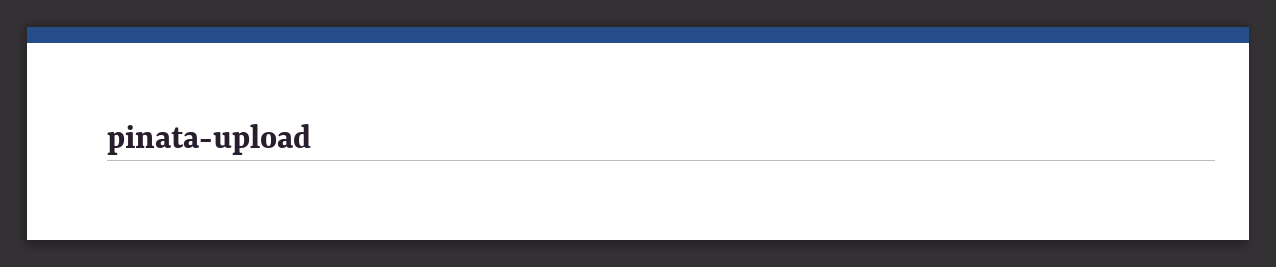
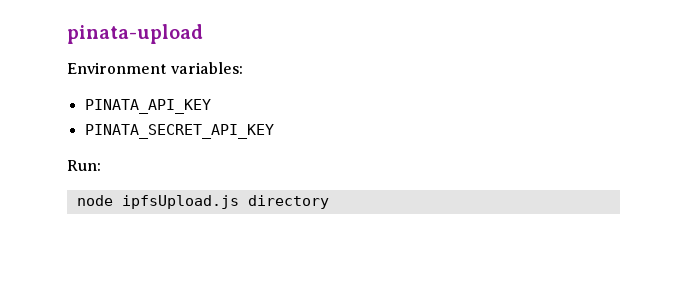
(311, 139) none -> [67,62,244,74] [84,99,211,114] [84,124,274,139] [67,160,101,171] [76,195,329,209] // Environment variables: // PINATA_API_KEY // PINATA_SECRET_API_KEY // Run: // node ipfsUpload.js directory

